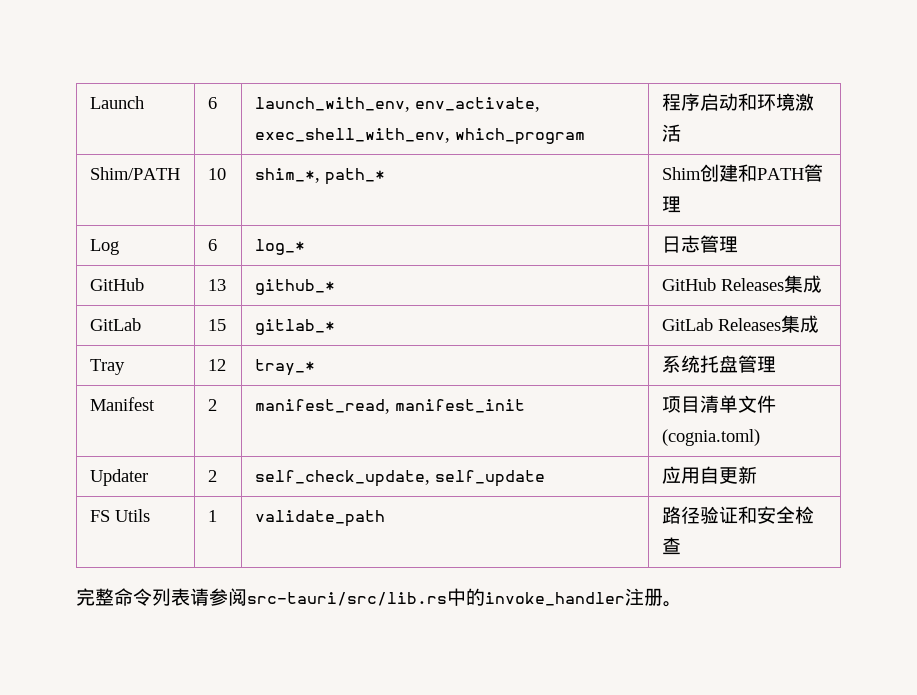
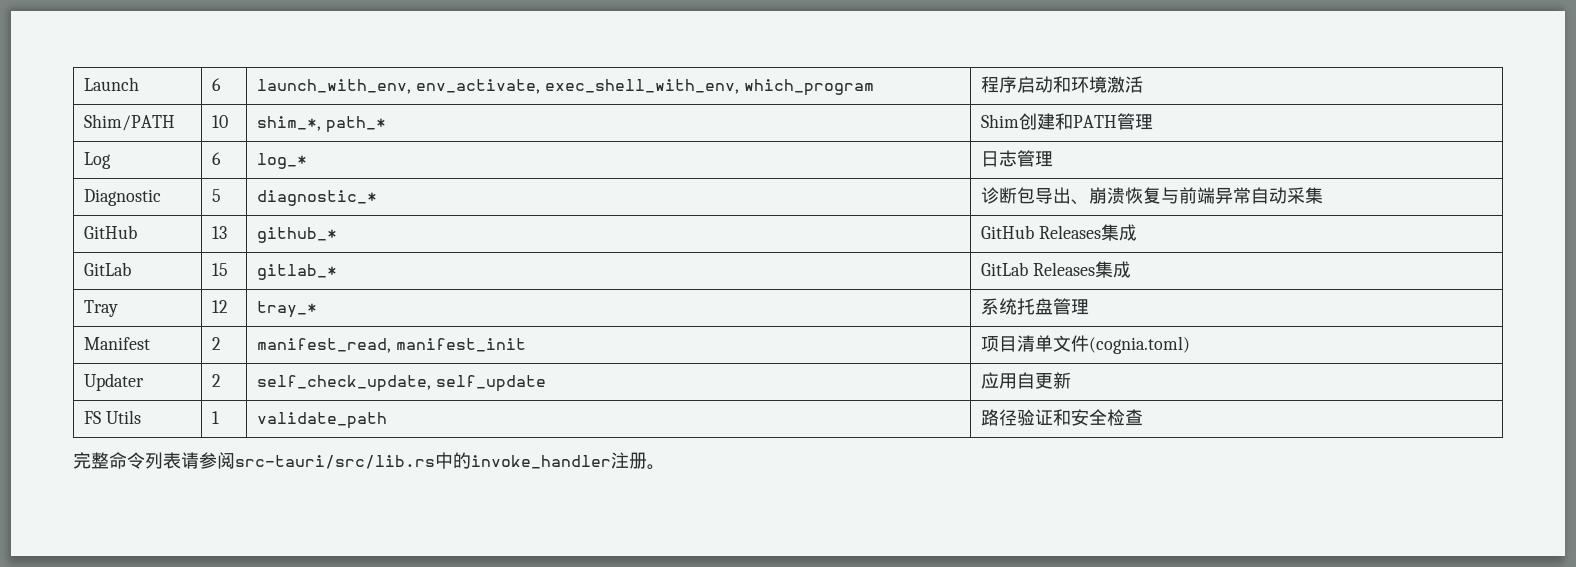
(738, 244) none -> [84,189,162,206] [212,189,222,202] [257,190,378,206] [981,187,1324,205] // Diagnostic | 5 | diagnostic_* | 诊断包导出、崩溃恢复与前端异常自动采集

